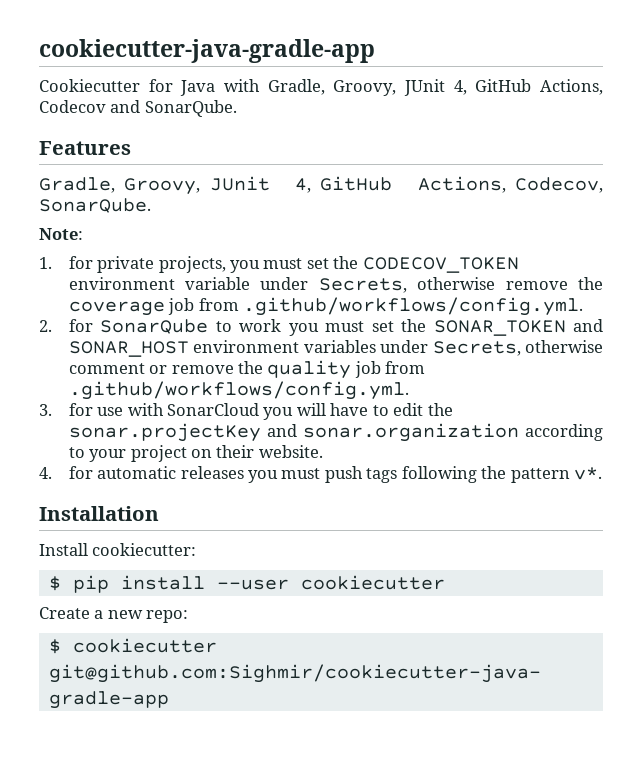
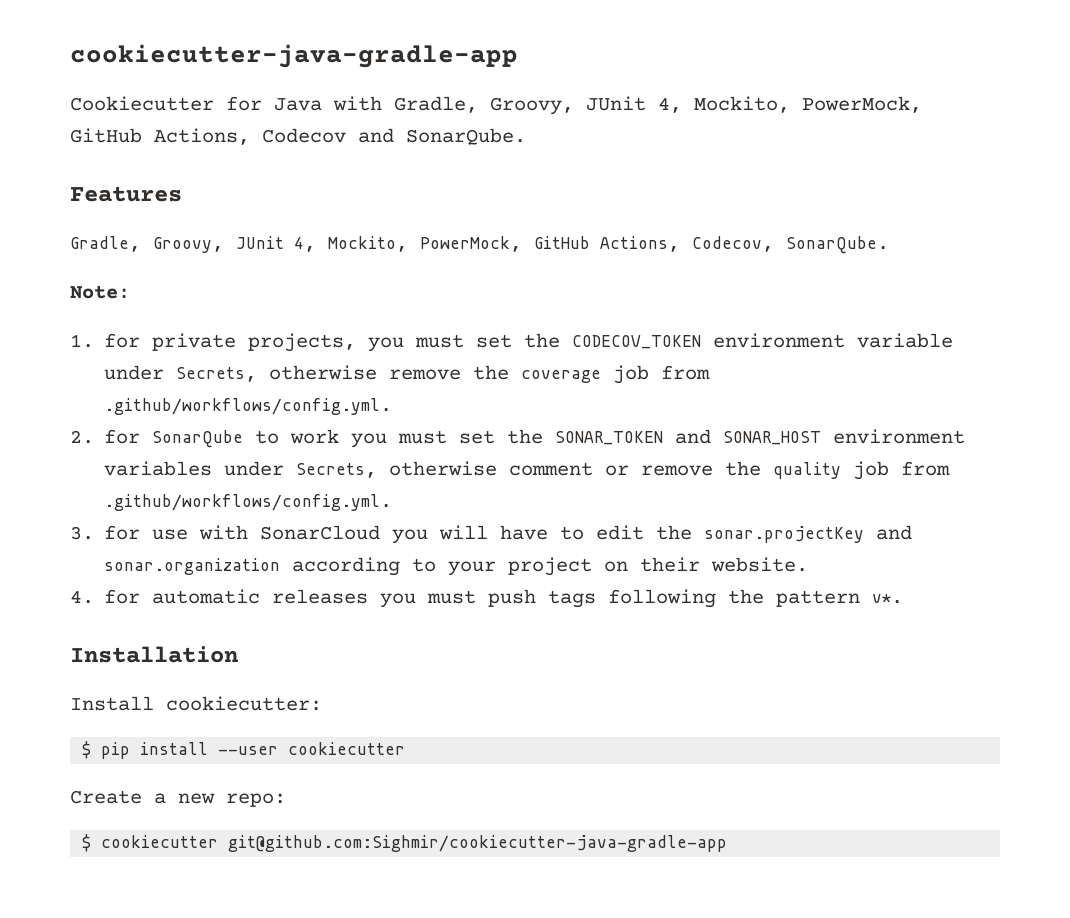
(467, 87) none -> [694,96,922,113] Mockito, PowerMock,
(311, 185) none -> [328,236,522,252] Mockito, PowerMock,

